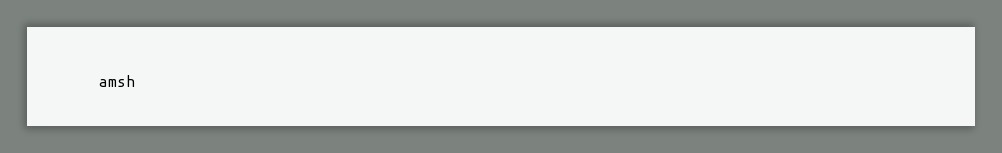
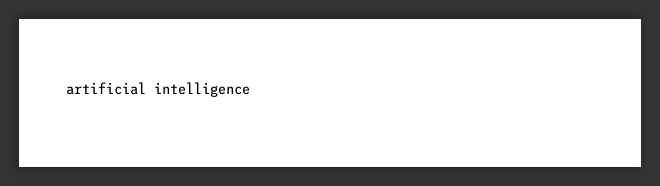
[99,75,135,87] amsh -> [66,82,250,97] artificial intelligence

